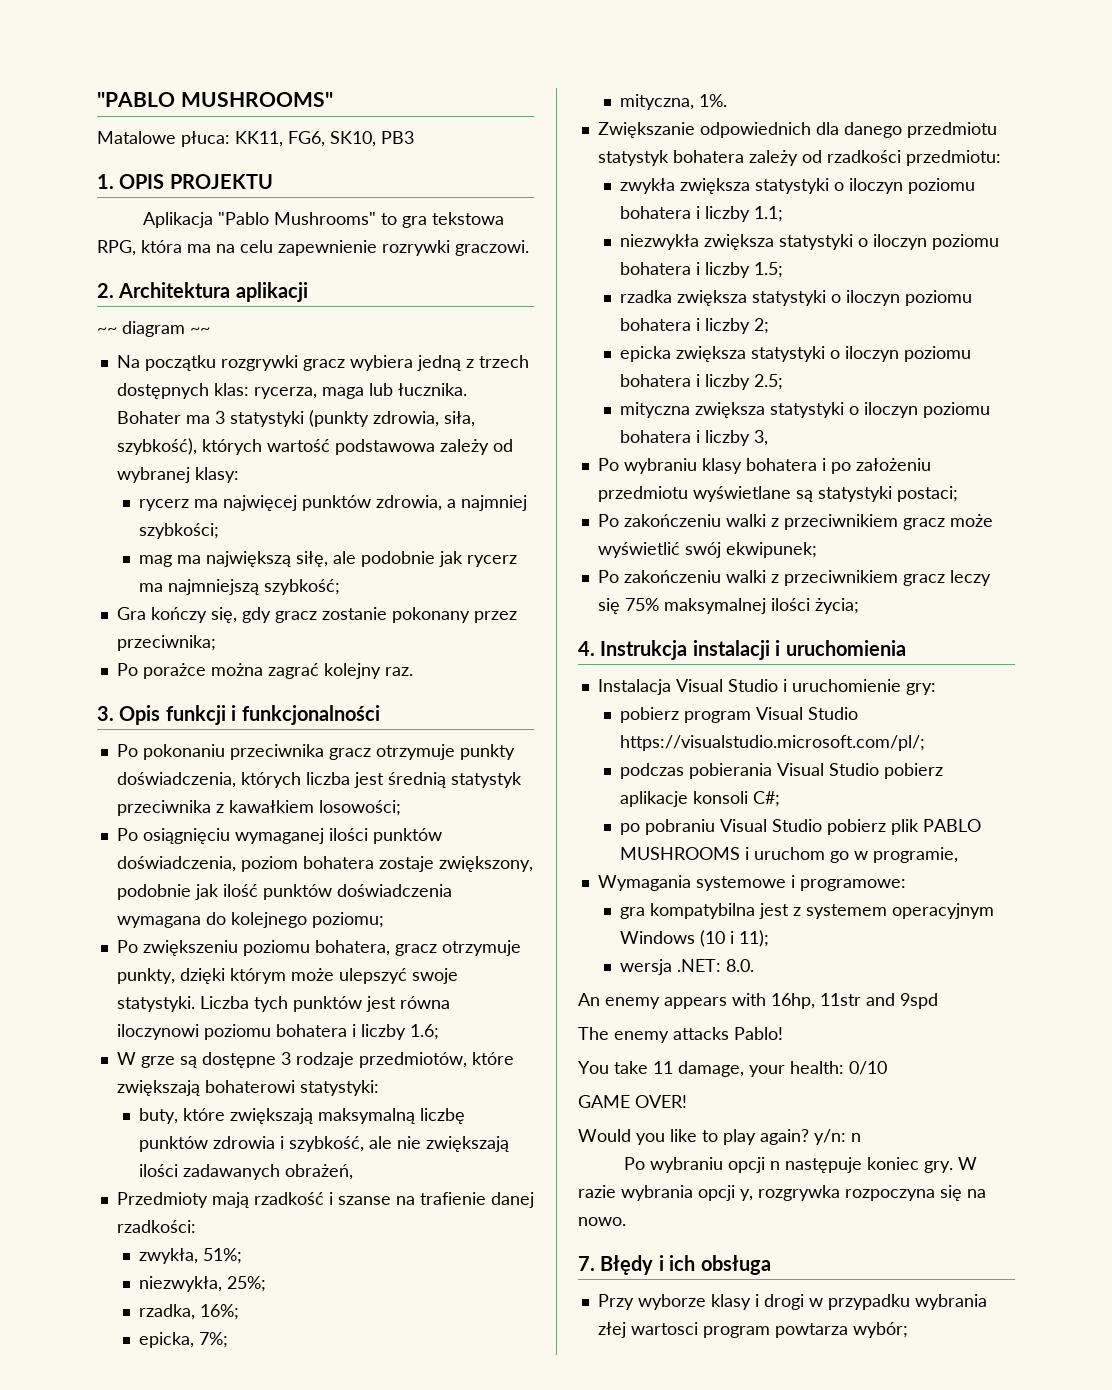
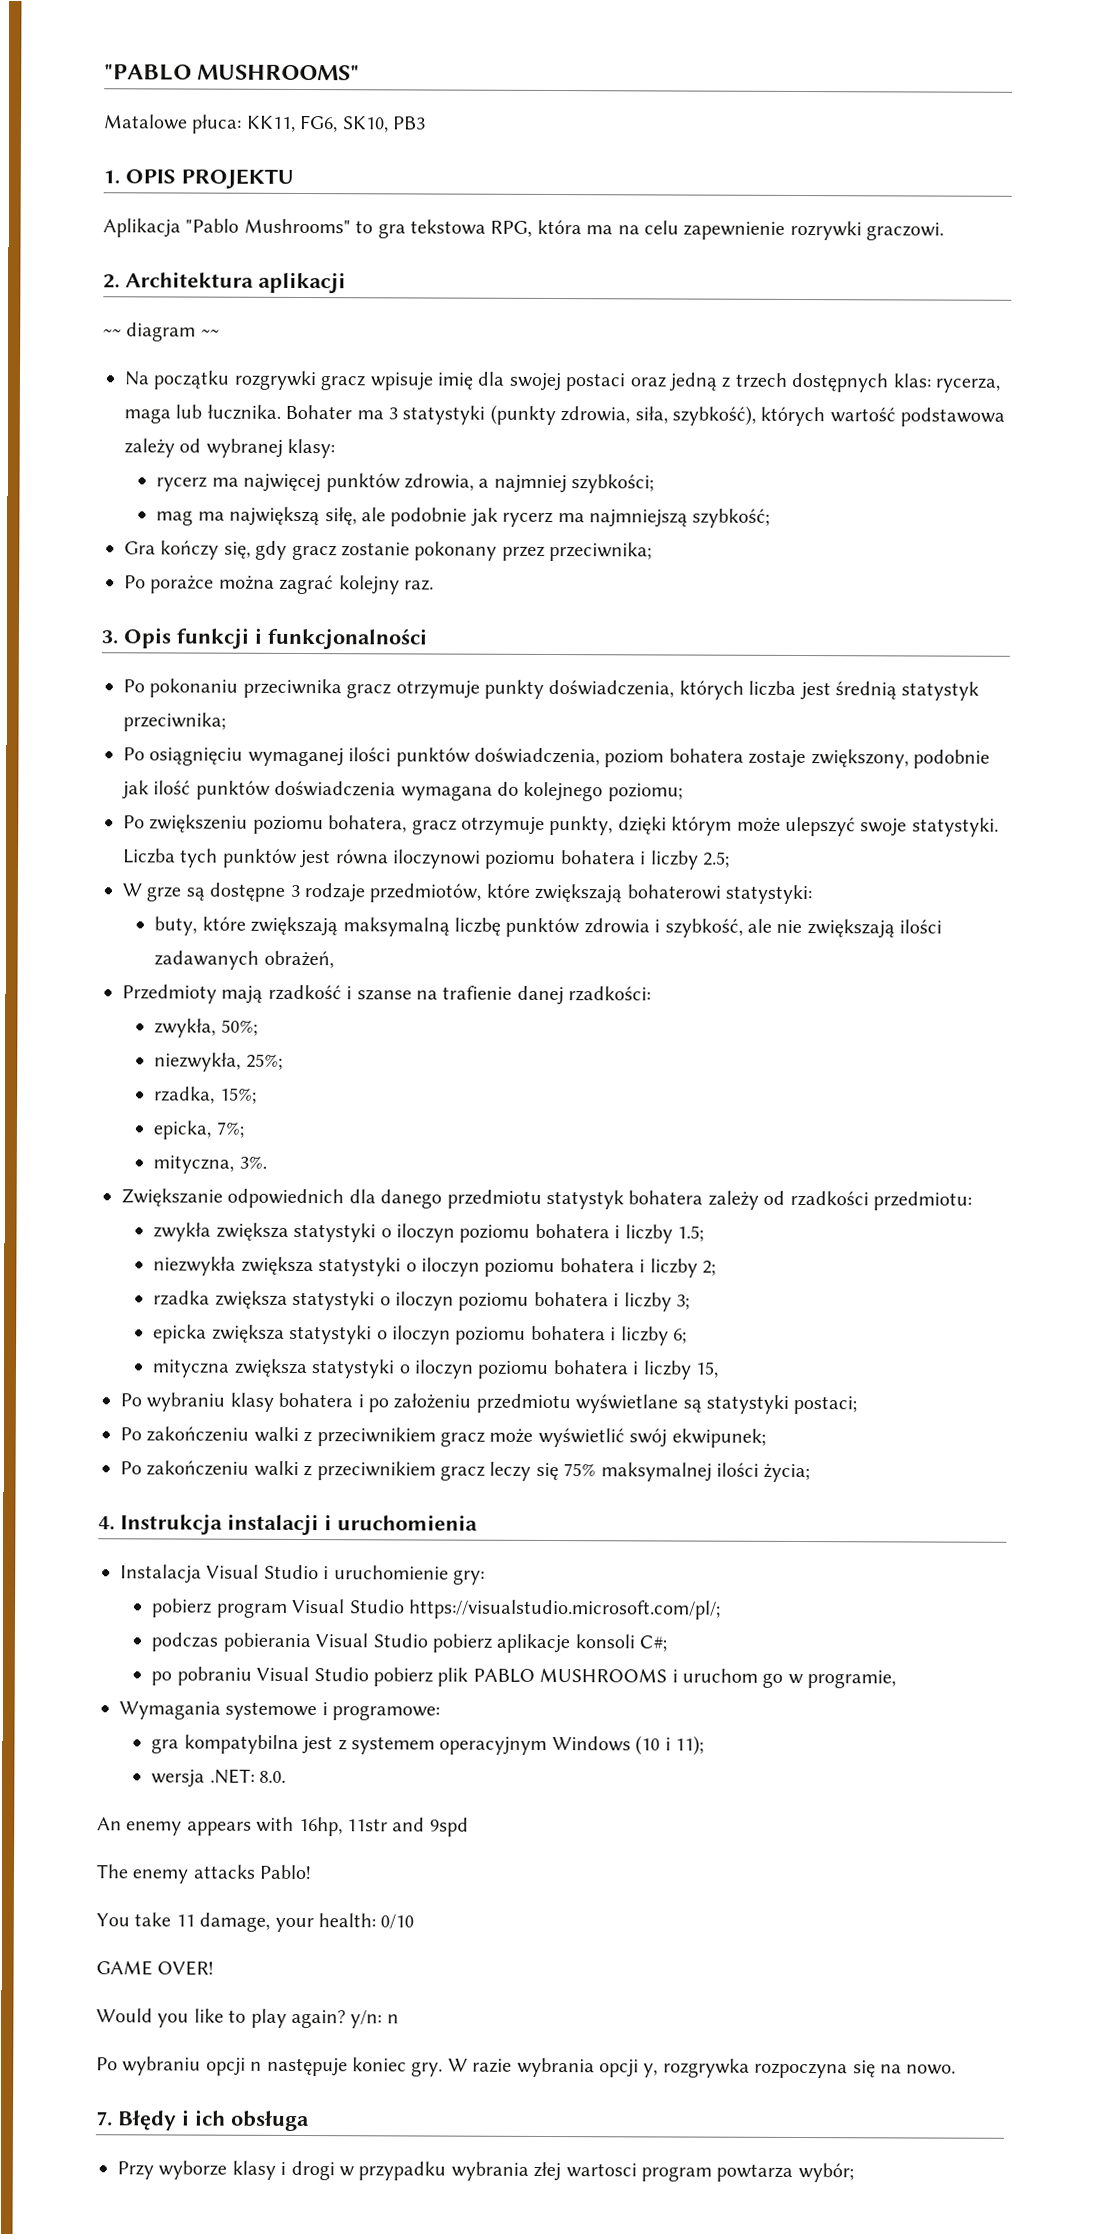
[349,355,413,371] wybiera -> [369,371,666,392] wpisuje imię dla swojej postaci oraz
[116,800,401,816] przeciwnika z kawałkiem losowości; -> [123,712,226,732] przeciwnika;
[409,1024,439,1040] 1.6; -> [702,851,730,868] 2.5;
[203,1248,243,1264] 51%; -> [220,1019,258,1036] 50%;
[200,1304,240,1320] 16%; -> [219,1087,257,1104] 15%;
[699,94,728,107] 1%. -> [238,1155,267,1169] 3%.
[754,206,784,222] 1.1; -> [676,1225,704,1242] 1.5;
[754,262,784,278] 1.5; -> [701,1260,716,1276] 2;
[754,318,770,334] 2; -> [675,1294,690,1310] 3;
[754,374,784,390] 2.5; -> [672,1328,687,1344] 6;
[754,430,769,446] 3, -> [694,1361,719,1378] 15,

